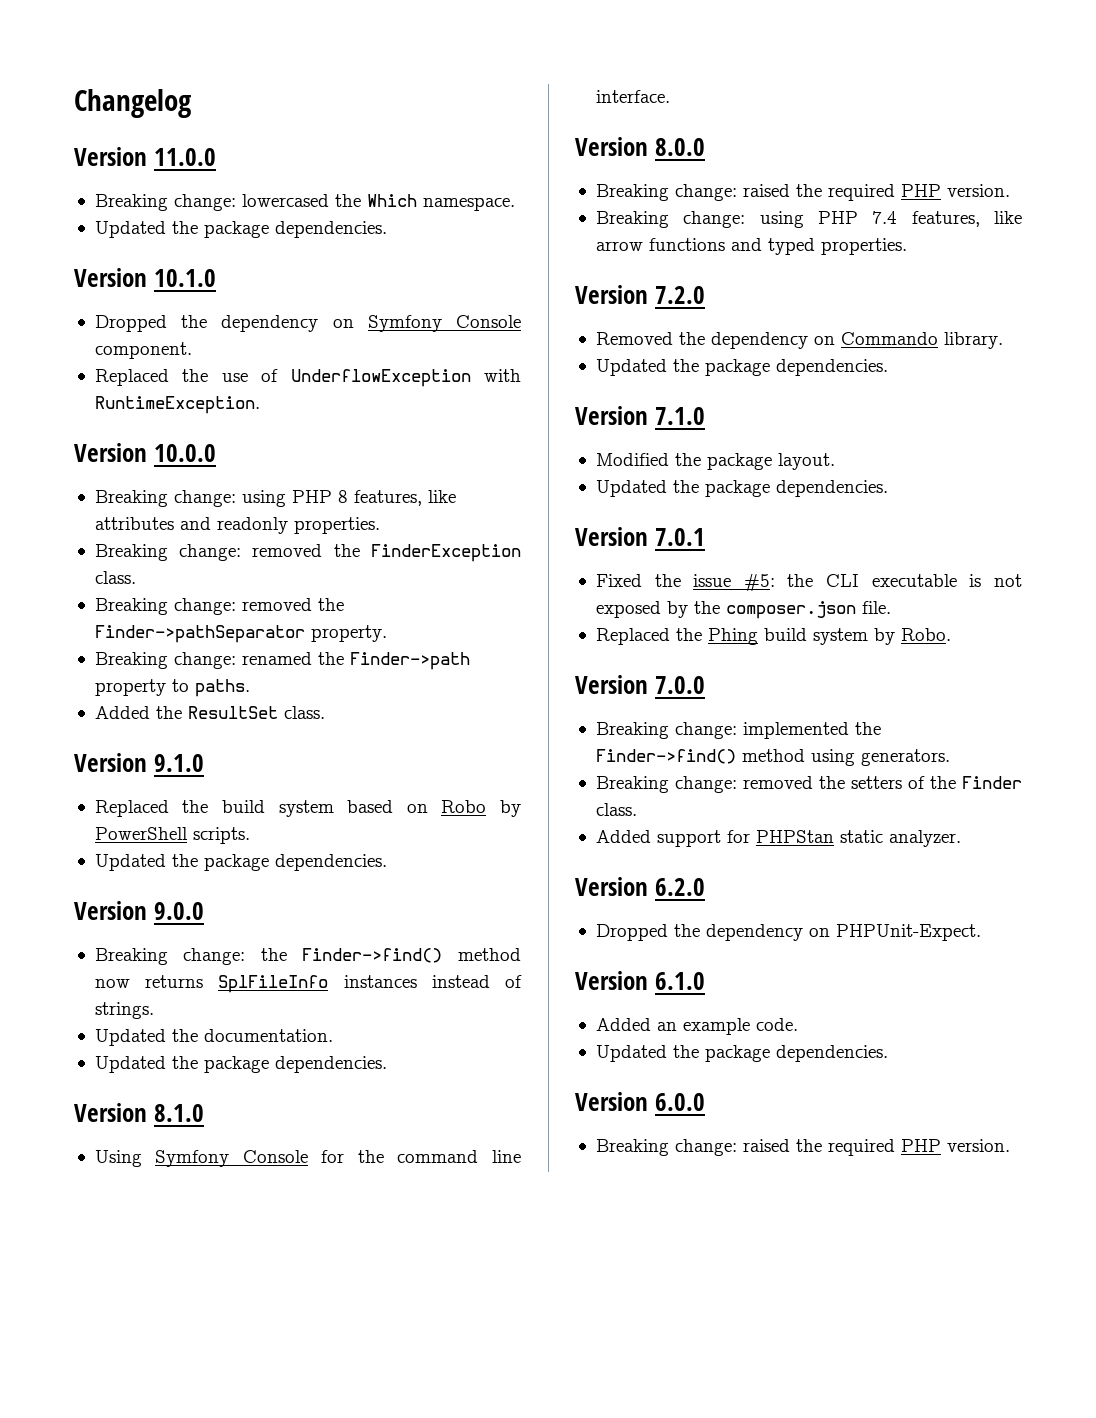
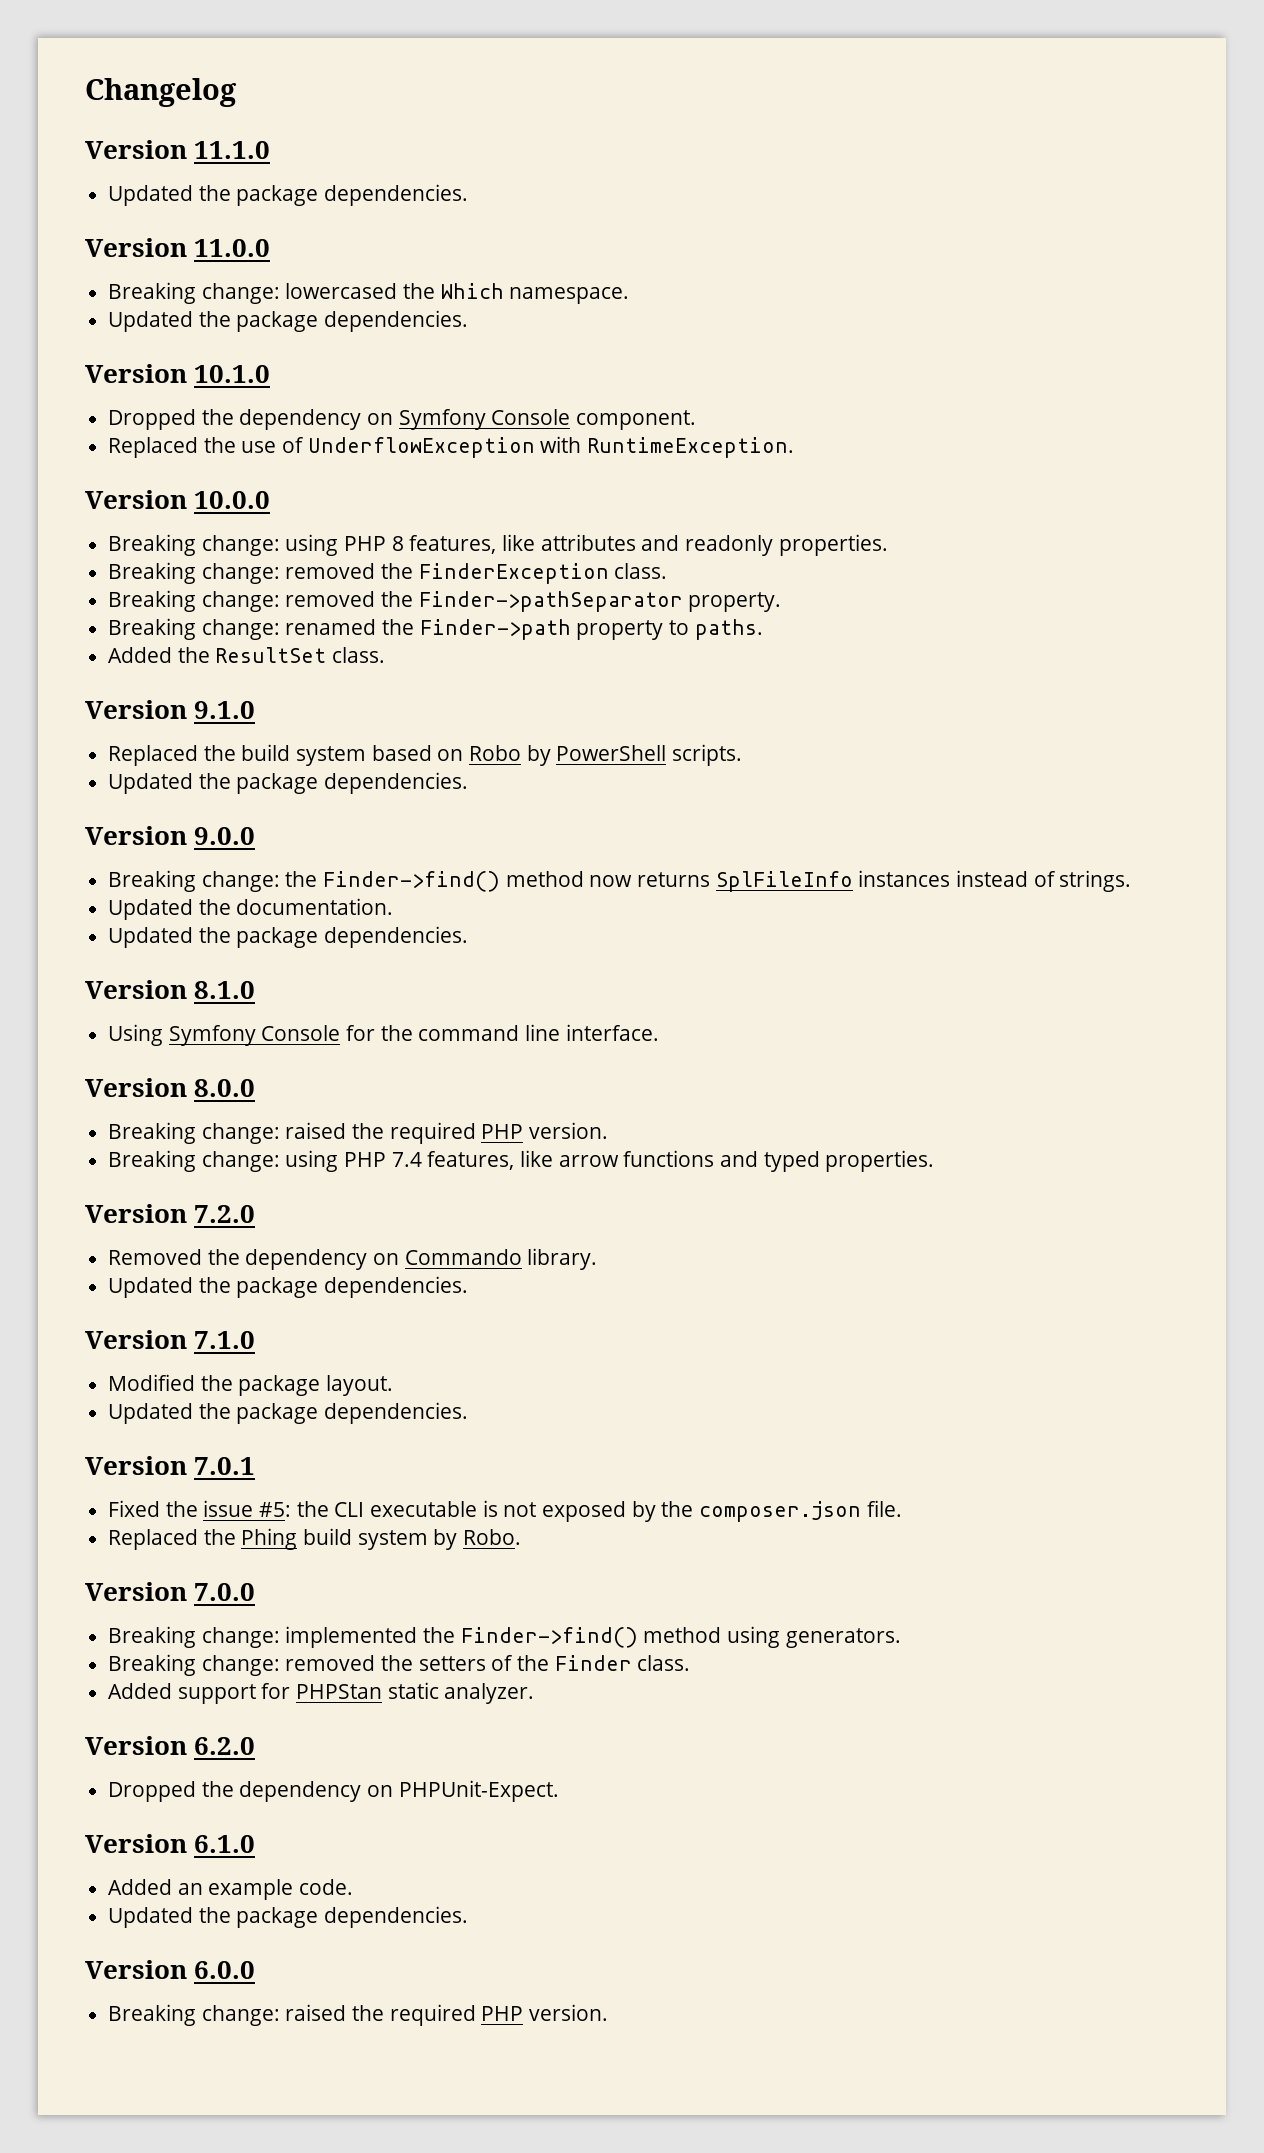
(191, 103) none -> [85,140,271,159] [108,184,469,206] // Version 11.1.0 // Updated the package dependencies.

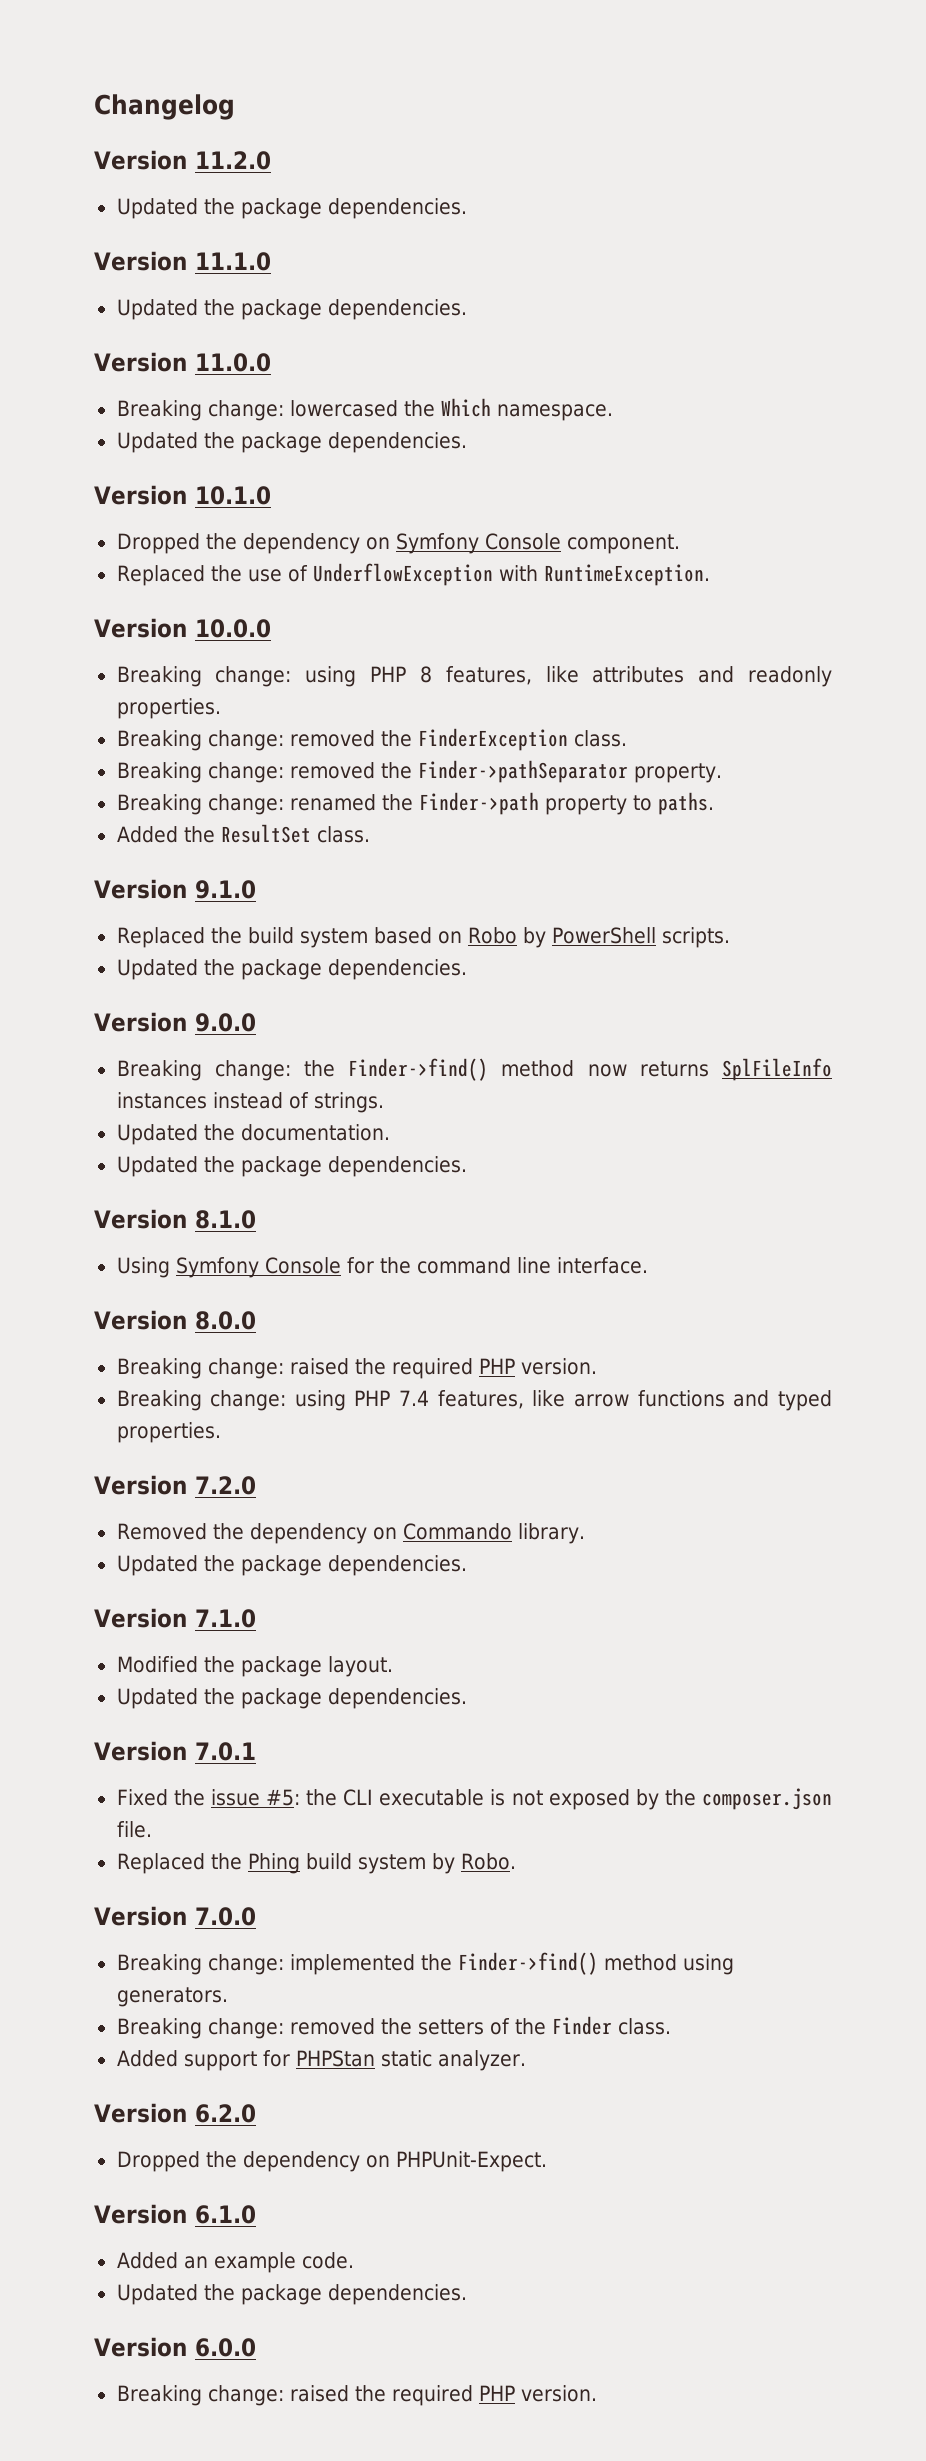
(237, 92) none -> [94,150,271,170] [116,198,467,219] // Version 11.2.0 // Updated the package dependencies.

